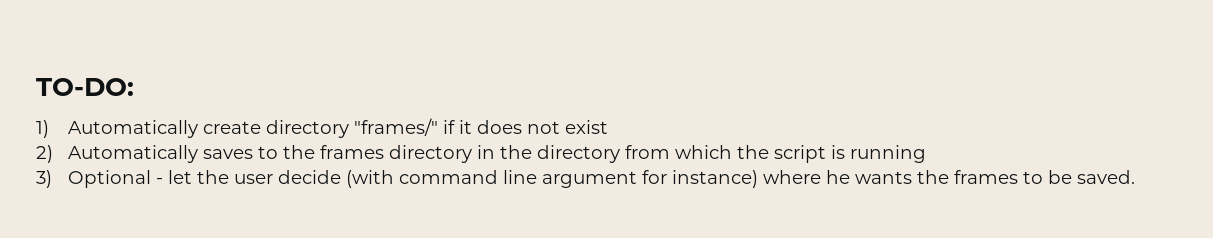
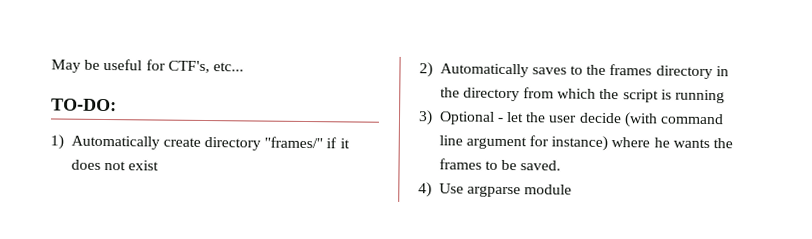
(36, 87) none -> [51,58,244,74] May be useful for CTF's, etc... //
(1136, 177) none -> [418,182,573,198] // 4) Use argparse module

